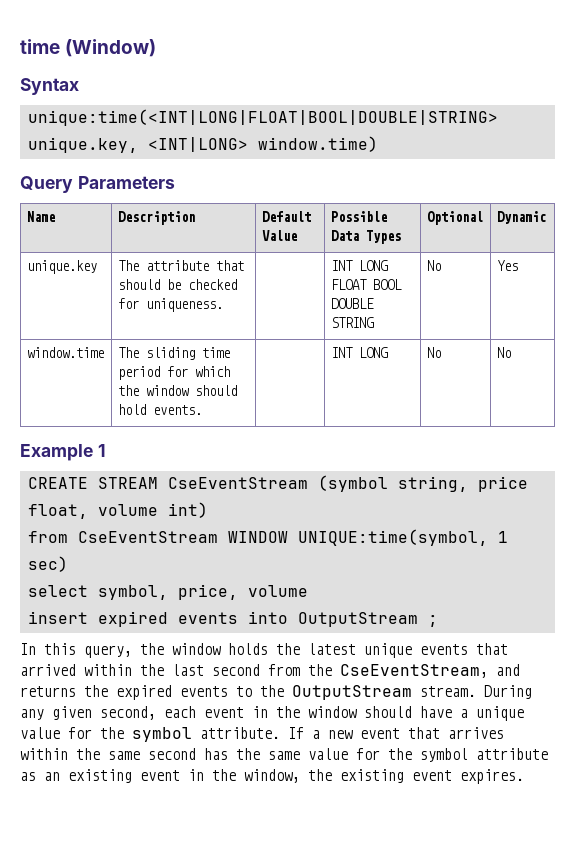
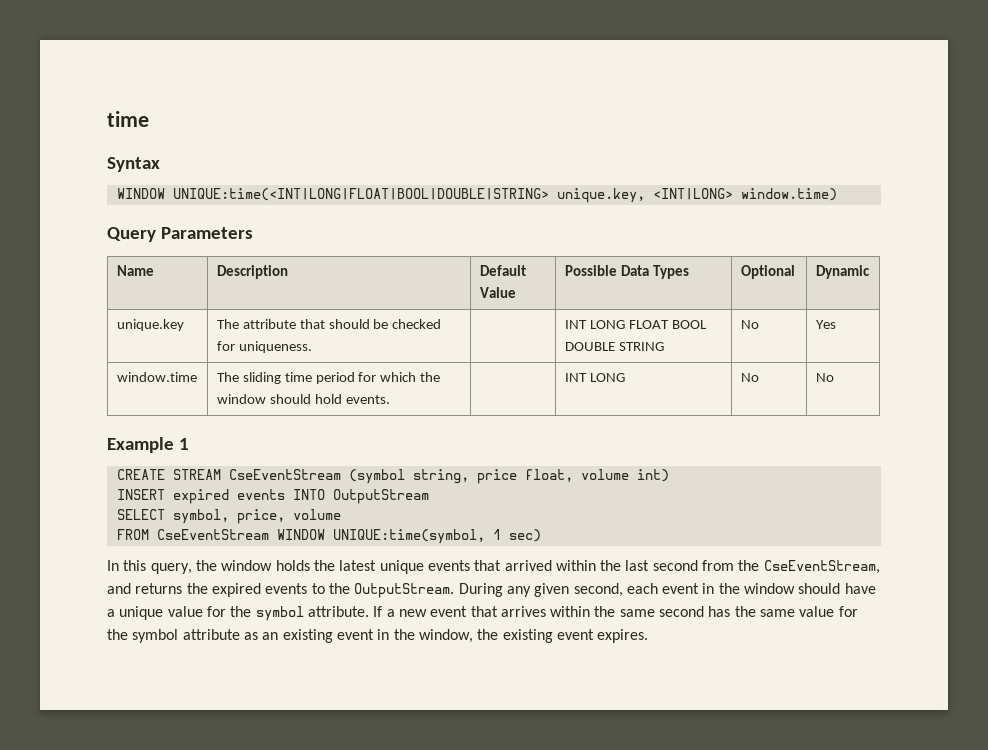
[20,39,157,57] time (Window) -> [107,111,149,127] time
[27,109,498,126] unique:time(<INT|LONG|FLOAT|BOOL|DOUBLE|STRING> -> [116,188,549,201] WINDOW UNIQUE:time(<INT|LONG|FLOAT|BOOL|DOUBLE|STRING>
[27,531,68,543] from -> [116,489,429,504] [116,509,341,524] [116,529,149,540] INSERT expired events INTO OutputStream // SELECT symbol, price, volume // FROM
[27,584,308,600] [27,611,438,627] // select symbol, price, volume // insert expired events into OutputStream ; -> (541, 535) none
[292,685,476,700] OutputStream stream. -> [354,583,455,598] OutputStream.

